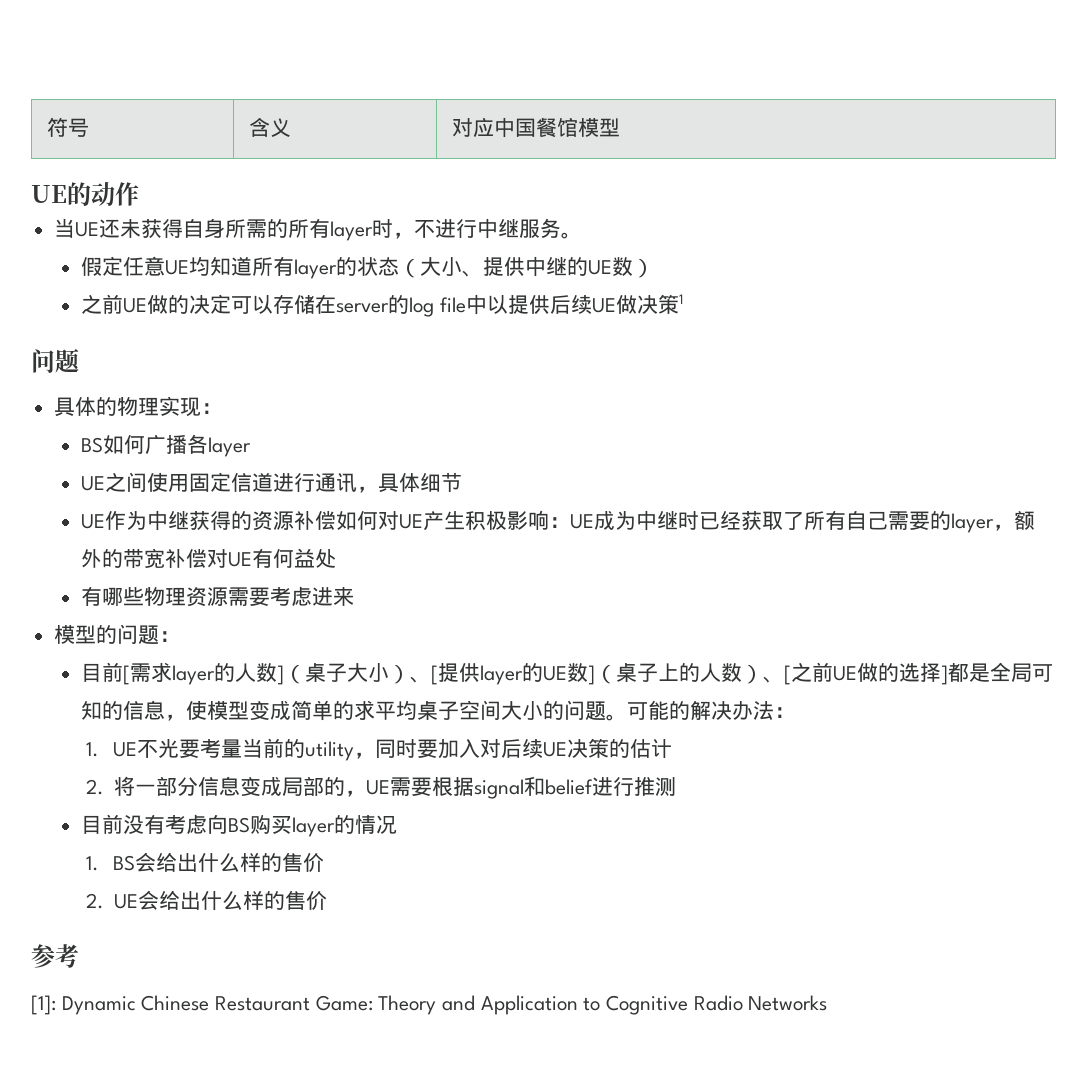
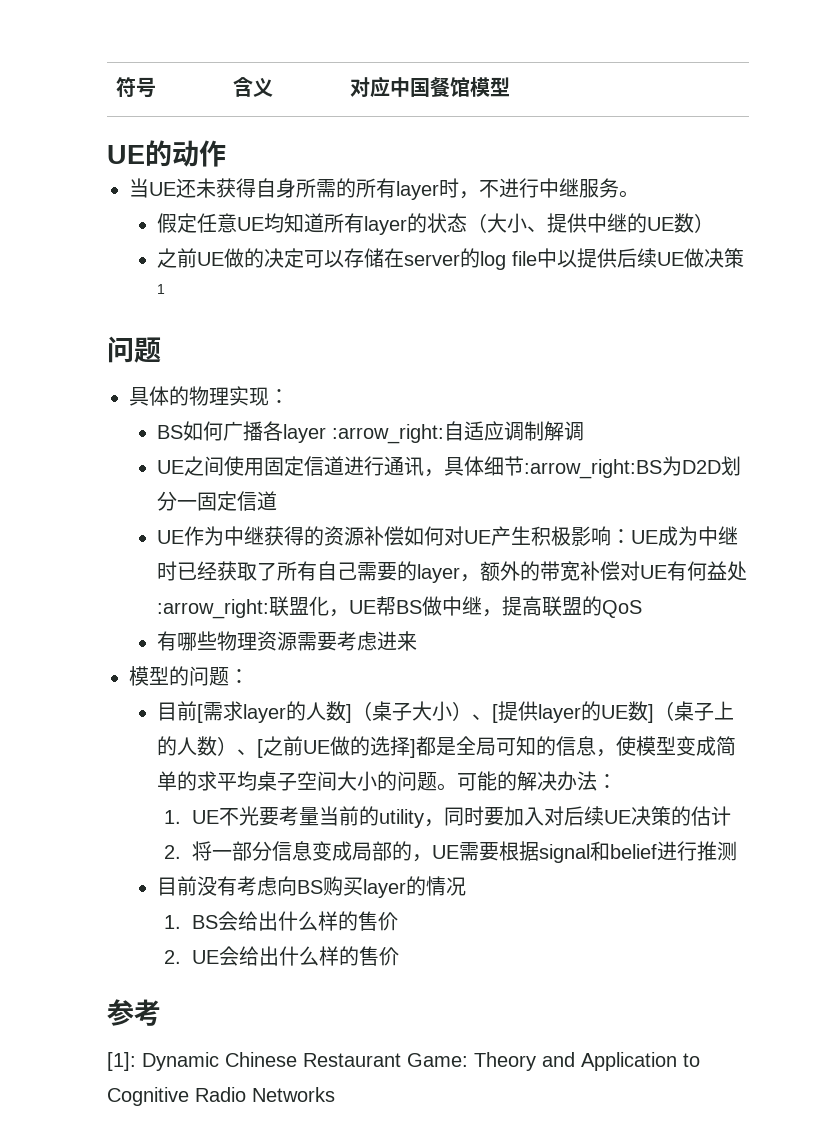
(252, 447) none -> [332,421,585,444] :arrow_right:自适应调制解调
(463, 482) none -> [524,456,742,479] [157,491,278,511] :arrow_right:BS为D2D划分一固定信道
(337, 558) none -> [157,596,643,619] :arrow_right:联盟化，UE帮BS做中继，提高联盟的QoS

